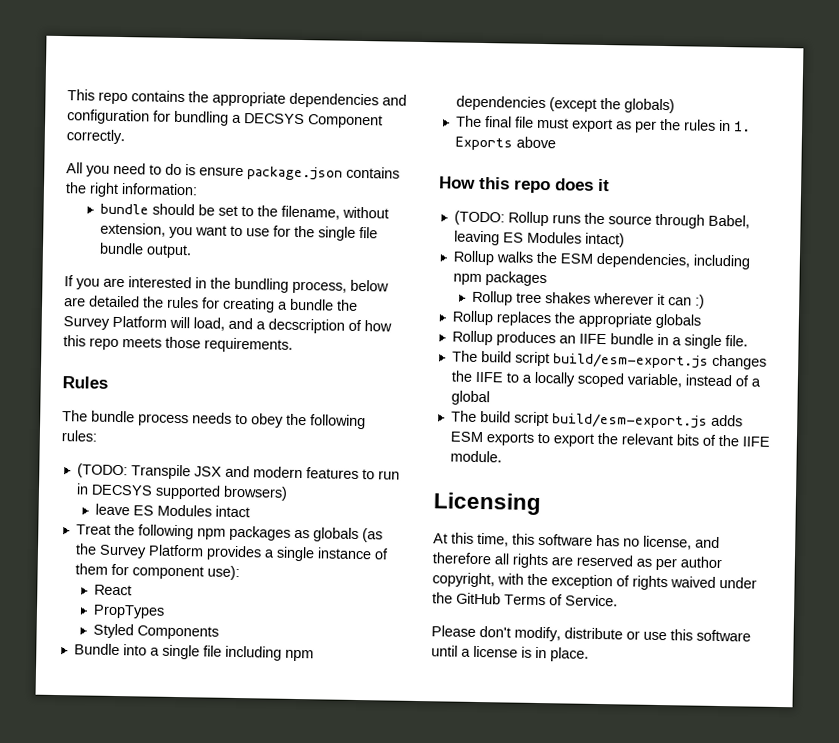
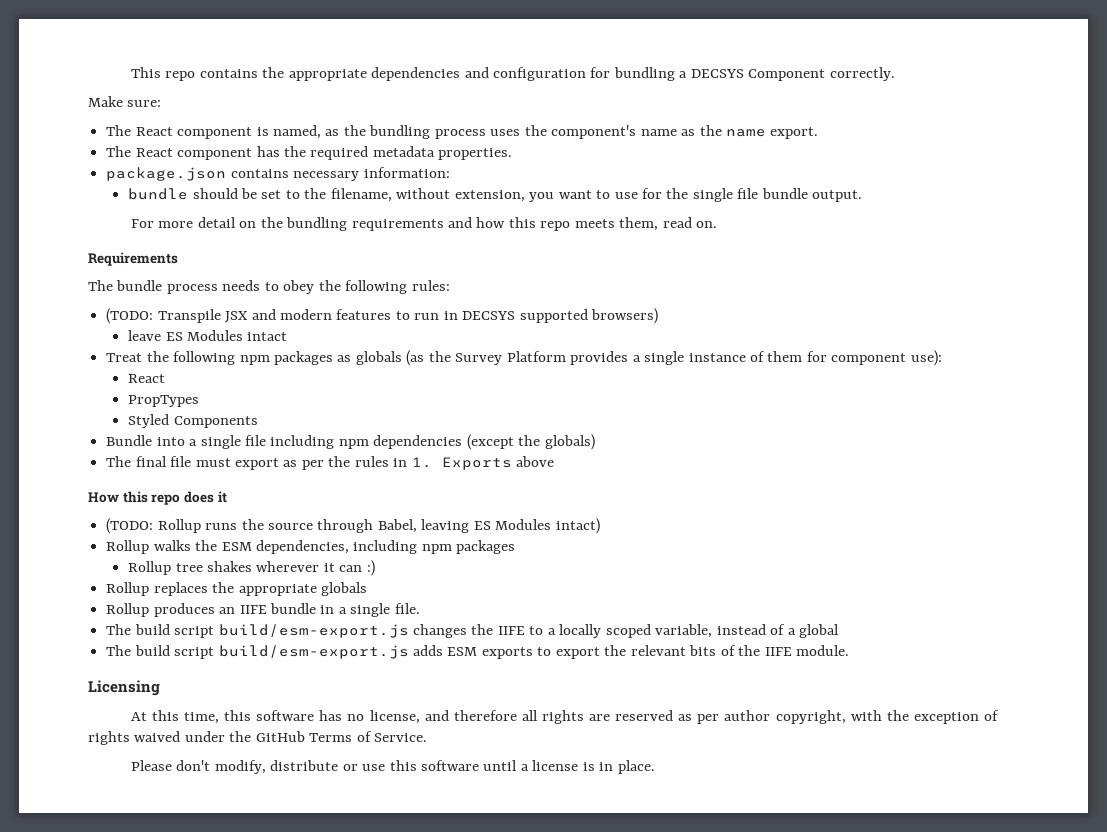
[66,162,400,181] [65,182,119,197] All you need to do is ensure package.json contains the right -> [88,96,162,107] [106,125,819,139] [106,146,513,160] [106,167,360,181] Make sure: // The React component is named, as the bundling process uses the component's name as the name export. // The React component has the required metadata properties. // package.json contains necessary
[64,275,389,294] [64,295,358,313] [63,315,392,334] [63,335,293,353] [62,376,108,389] If you are interested in the bundling process, below are detailed the rules for creating a bundle the Survey Platform will load, and a decscription of how this repo meets those requirements. // Rules -> [130,217,718,231] [88,252,178,266] For more detail on the bundling requirements and how this repo meets them, read on. // Requirements

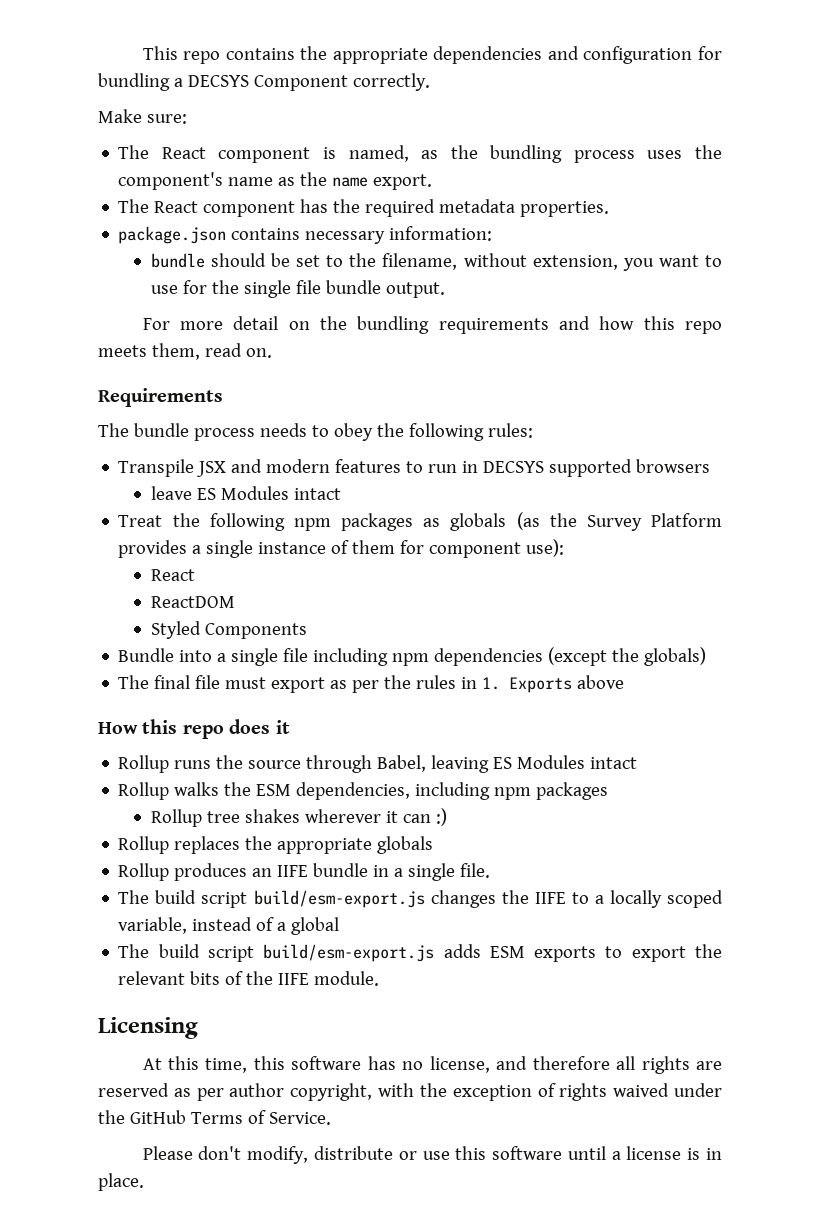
[106,308,154,324] (TODO: -> (533, 430) none
[591,308,659,324] browsers) -> [636,459,711,473] browsers
[128,395,200,407] PropTypes -> [150,596,235,608] ReactDOM
[106,518,154,534] (TODO: -> (290, 727) none
[555,518,600,534] intact) -> [590,757,638,769] intact

